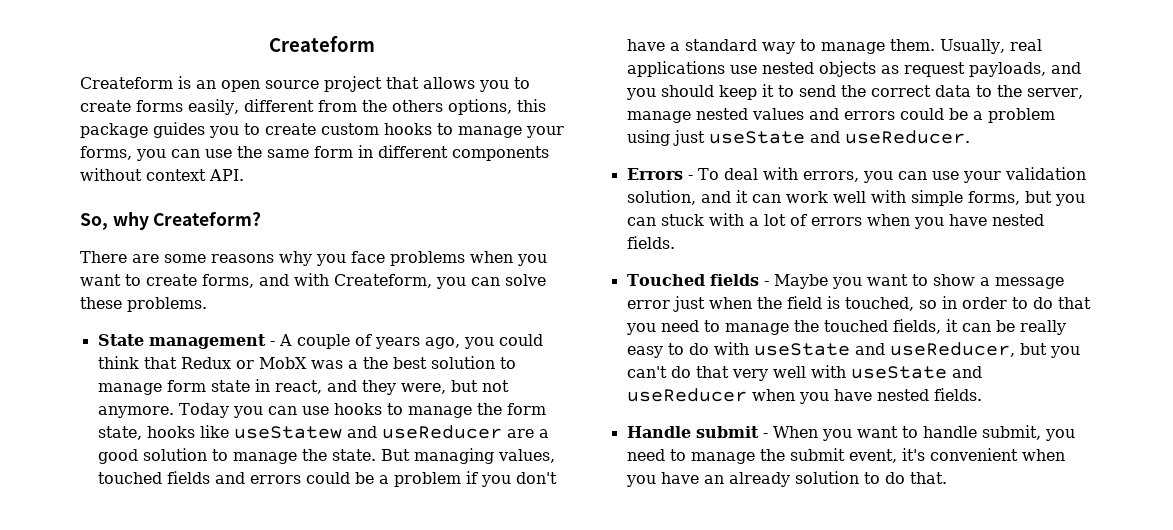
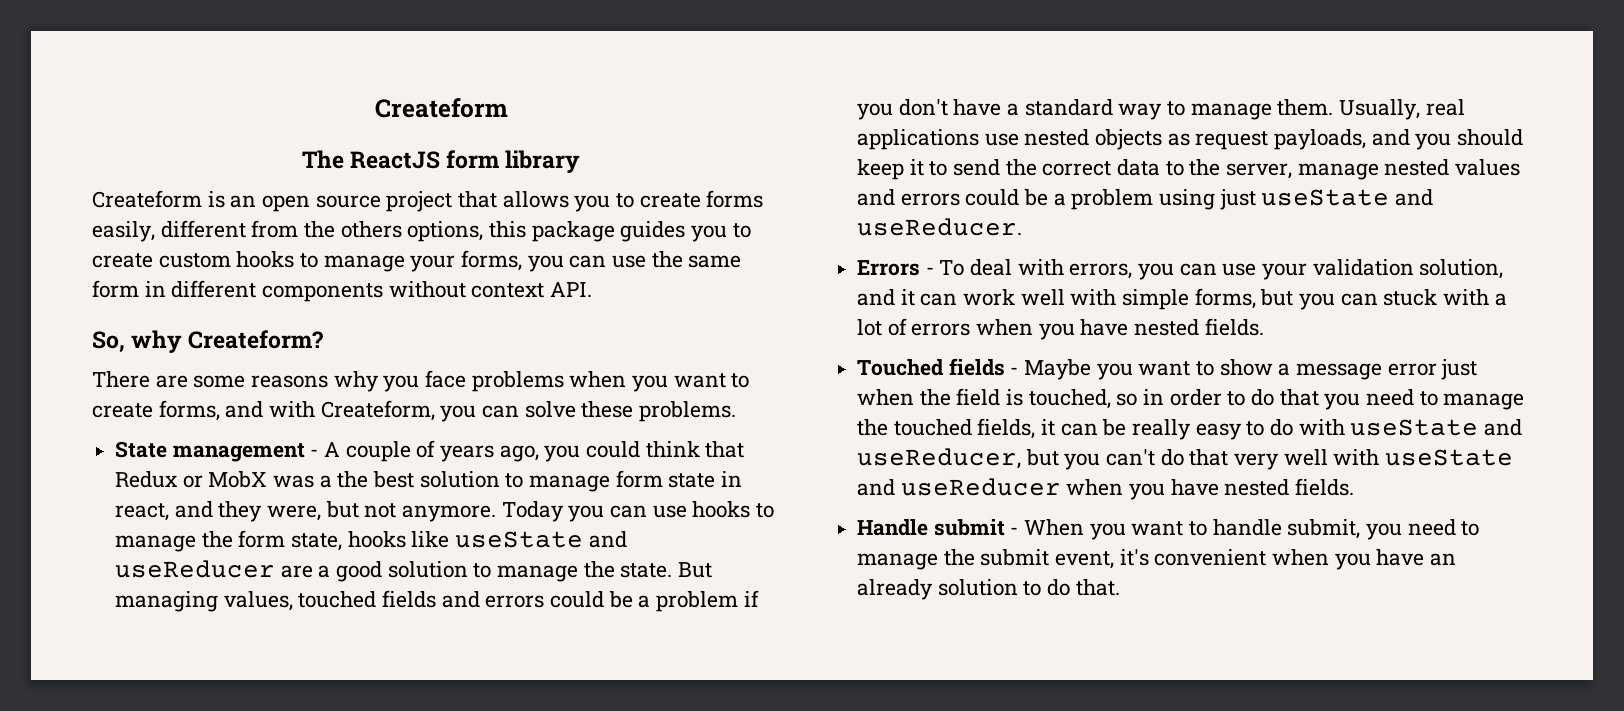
[269,36,375,52] Createform -> [374,98,508,118] [301,150,581,173] Createform // The ReactJS form library
[233,426,342,439] useStatew -> [455,531,584,548] useState

